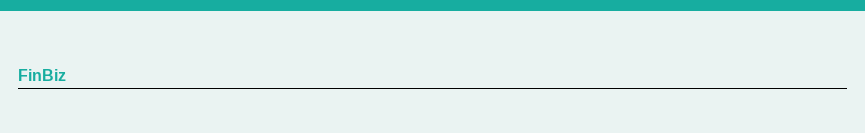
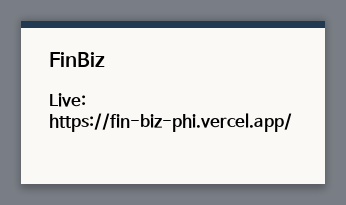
(66, 75) none -> [49,93,86,107] [49,113,292,132] // Live: https://fin-biz-phi.vercel.app/

